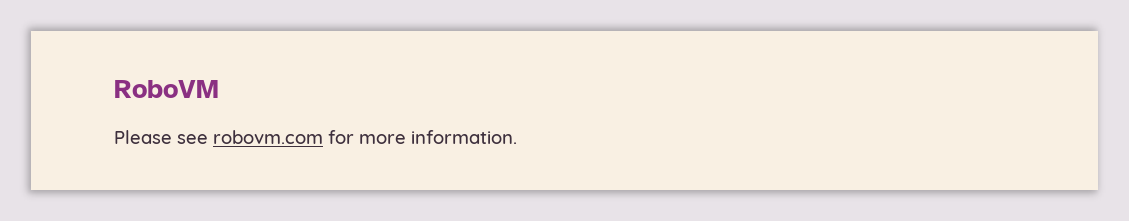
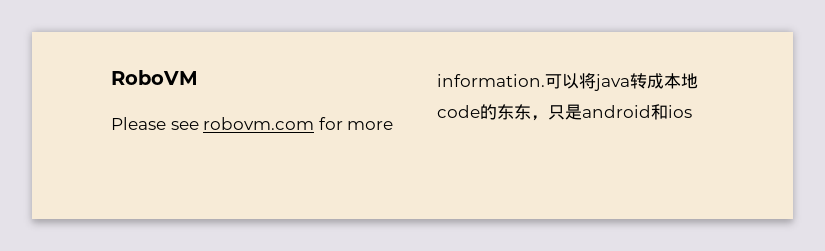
(517, 137) none -> [545,73,698,91] [437,104,692,121] 可以将java转成本地code的东东，只是android和ios

